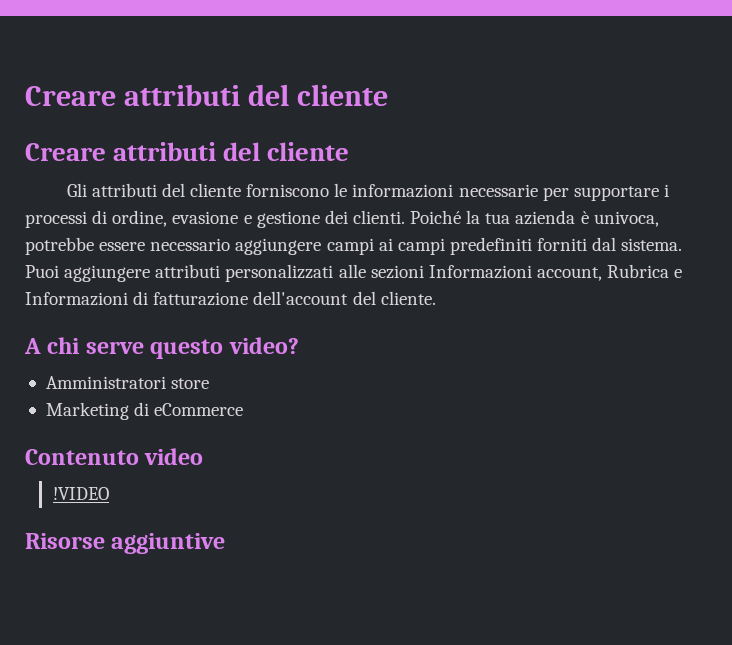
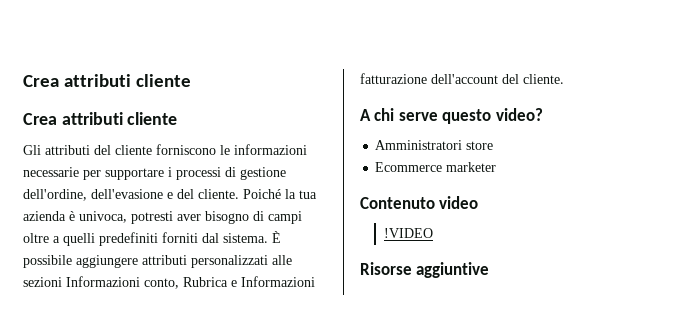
[25,84,389,106] [25,142,261,161] Creare attributi del cliente // Creare attributi del -> [23,74,192,87] [23,112,123,125] Crea attributi cliente // Crea attributi
[112,210,405,228] ordine, evasione e gestione dei clienti. -> [240,167,286,180] [23,189,239,201] gestione dell'ordine, dell'evasione e del cliente.
[25,237,445,255] potrebbe essere necessario aggiungere campi ai campi -> [131,211,302,224] [23,233,95,246] potresti aver bisogno di campi oltre a quelli
[25,265,59,278] Puoi -> [272,231,281,243] [23,255,72,268] È possibile
[536,267,602,281] account, -> [144,278,179,289] conto,
[133,291,149,305] di -> (315, 281) none
[45,402,244,420] Marketing di eCommerce -> [375,162,497,172] Ecommerce marketer

